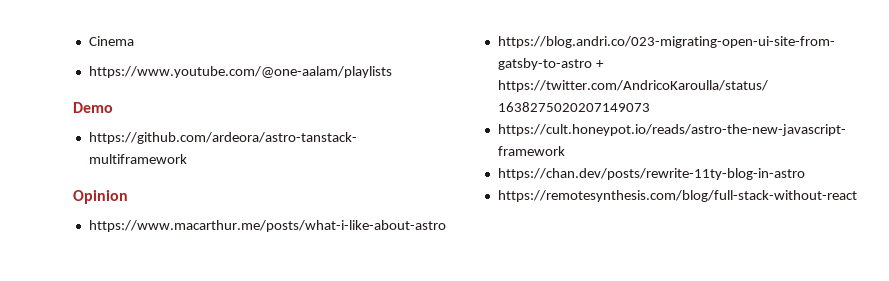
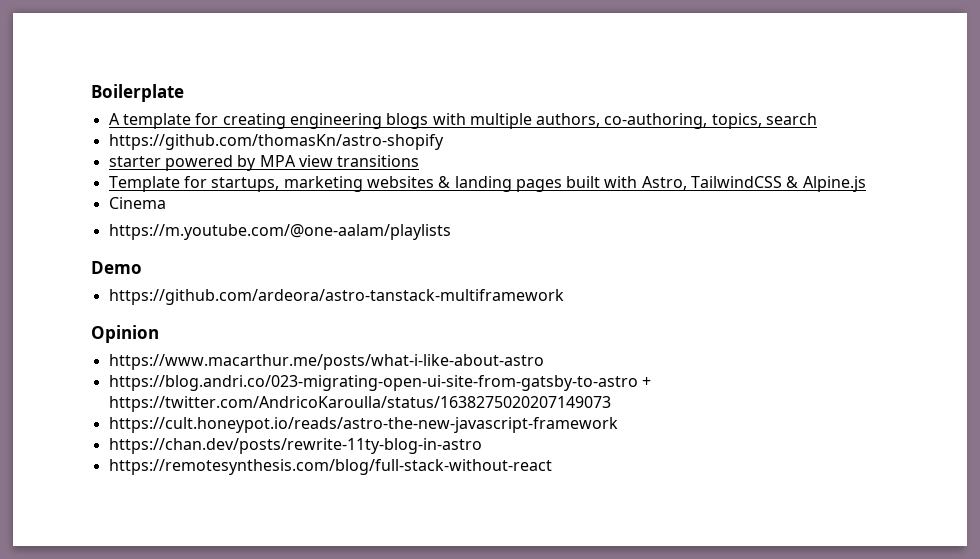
(88, 41) none -> [91,84,184,102] [108,113,818,129] [108,134,444,150] [108,155,420,171] [108,176,866,192] Boilerplate // A template for creating engineering blogs with multiple authors, co-authoring, topics, search // https://github.com/thomasKn/astro-shopify // starter powered by MPA view transitions // Template for startups, marketing websites & landing pages built with Astro, TailwindCSS & Alpine.js //
[88,66,392,78] https://www.youtube.com/@one-aalam/playlists -> [108,224,451,240] https://m.youtube.com/@one-aalam/playlists

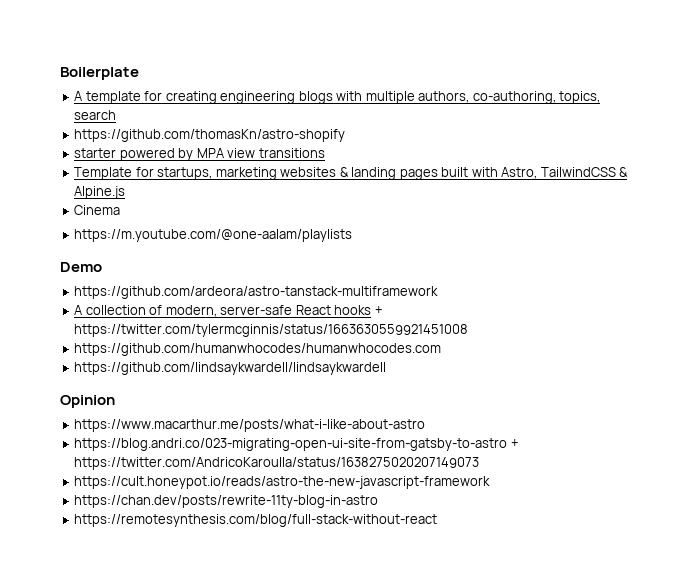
(564, 297) none -> [74,305,383,317] [74,324,469,337] [74,343,442,356] [74,362,387,375] // A collection of modern, server-safe React hooks + https://twitter.com/tylermcginnis/status/1663630559921451008 // https://github.com/humanwhocodes/humanwhocodes.com // https://github.com/lindsaykwardell/lindsaykwardell

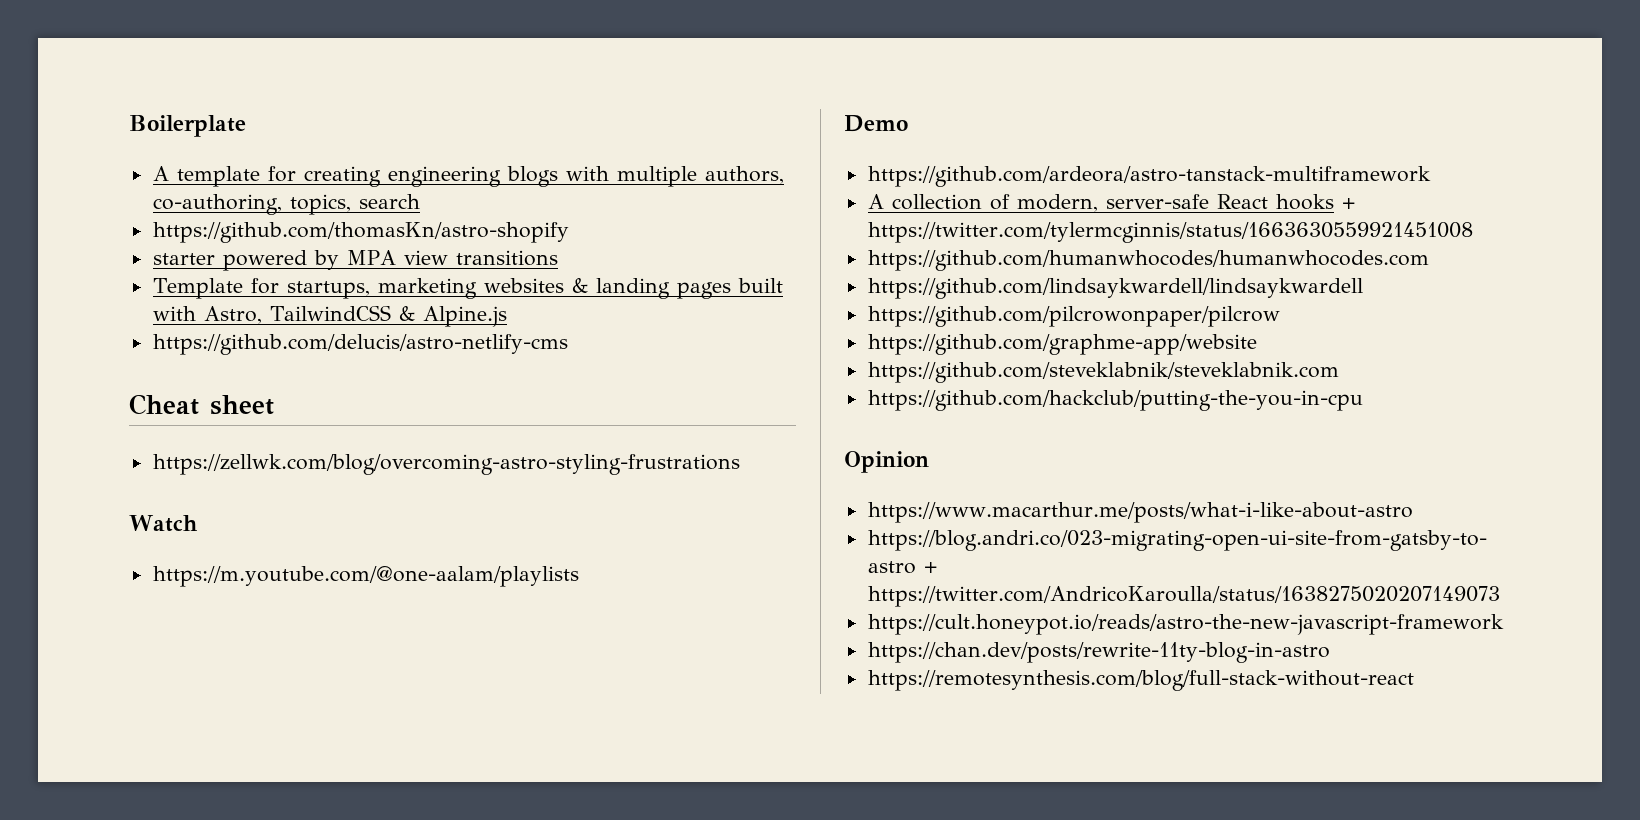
[74,205,121,215] Cinema -> [152,334,568,355] [129,394,274,415] [152,454,740,475] [129,515,198,532] https://github.com/delucis/astro-netlify-cms // Cheat sheet // https://zellwk.com/blog/overcoming-astro-styling-frustrations // Watch
(387, 368) none -> [867,306,1280,327] [867,334,1257,355] [867,362,1339,383] [867,390,1363,411] // https://github.com/pilcrowonpaper/pilcrow // https://github.com/graphme-app/website // https://github.com/steveklabnik/steveklabnik.com // https://github.com/hackclub/putting-the-you-in-cpu

